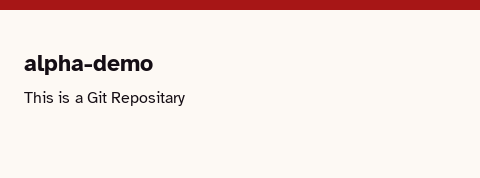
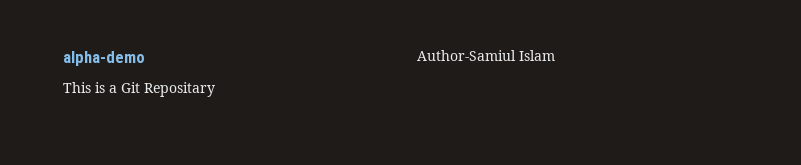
(186, 98) none -> [417,50,555,61] // Author-Samiul Islam

